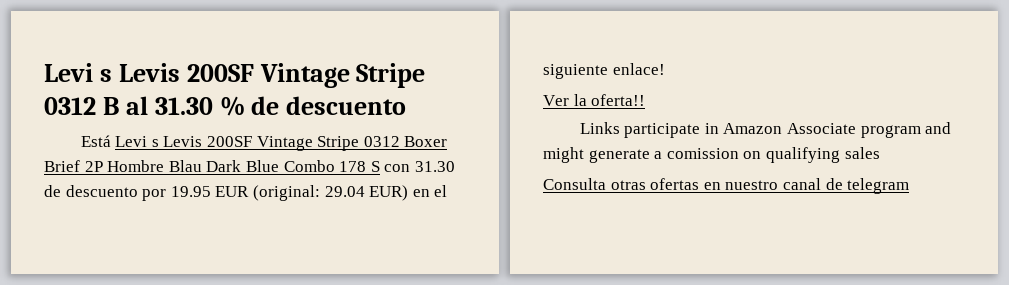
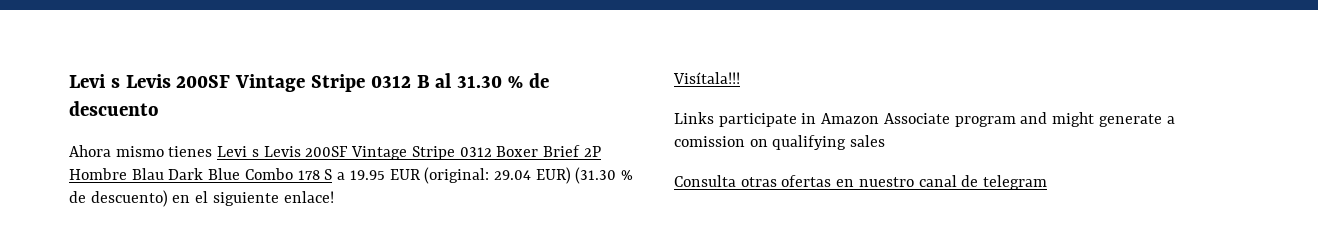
[80,135,111,147] Está -> [69,145,213,157] Ahora mismo tienes
[384,161,455,172] [44,185,167,201] con 31.30 de descuento por -> [337,172,346,180] a
(409, 193) none -> [575,167,634,184] [69,190,168,207] (31.30 % de descuento)
[543,94,646,106] Ver la oferta!! -> [673,72,740,84] Visítala!!!

